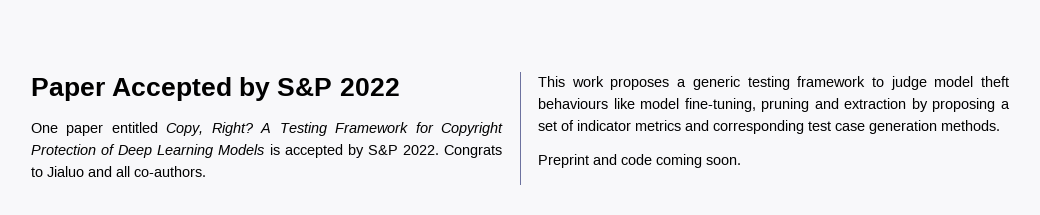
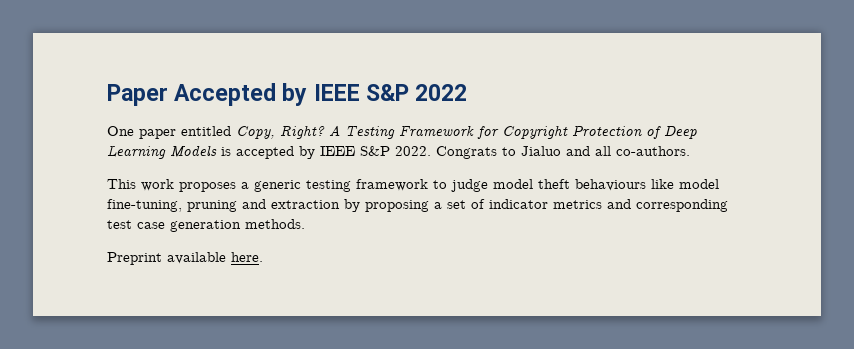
(271, 89) none -> [313,84,360,101] IEEE
(364, 151) none -> [320,146,355,156] IEEE
[593,154,741,168] and code coming soon. -> [167,252,263,264] available here.

